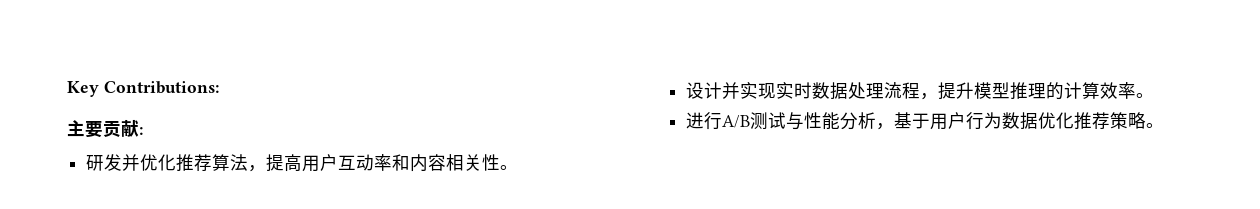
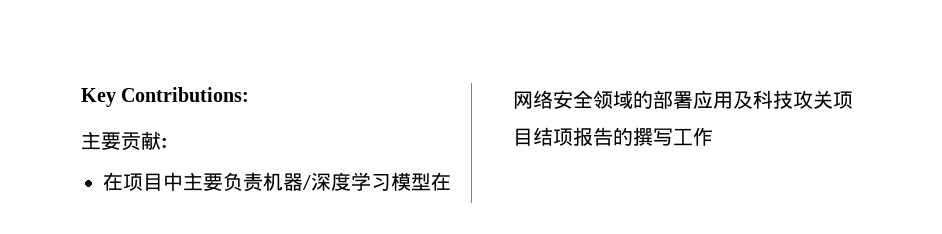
[86,154,519,172] [686,82,1155,100] [686,112,1165,130] 研发并优化推荐算法，提高用户互动率和内容相关性。 // 设计并实现实时数据处理流程，提升模型推理的计算效率。 // 进行A/B测试与性能分析，基于用户行为数据优化推荐策略。 -> [103,172,451,192] [513,90,853,109] [513,127,713,146] 在项目中主要负责机器/深度学习模型在网络安全领域的部署应用及科技攻关项目结项报告的撰写工作

